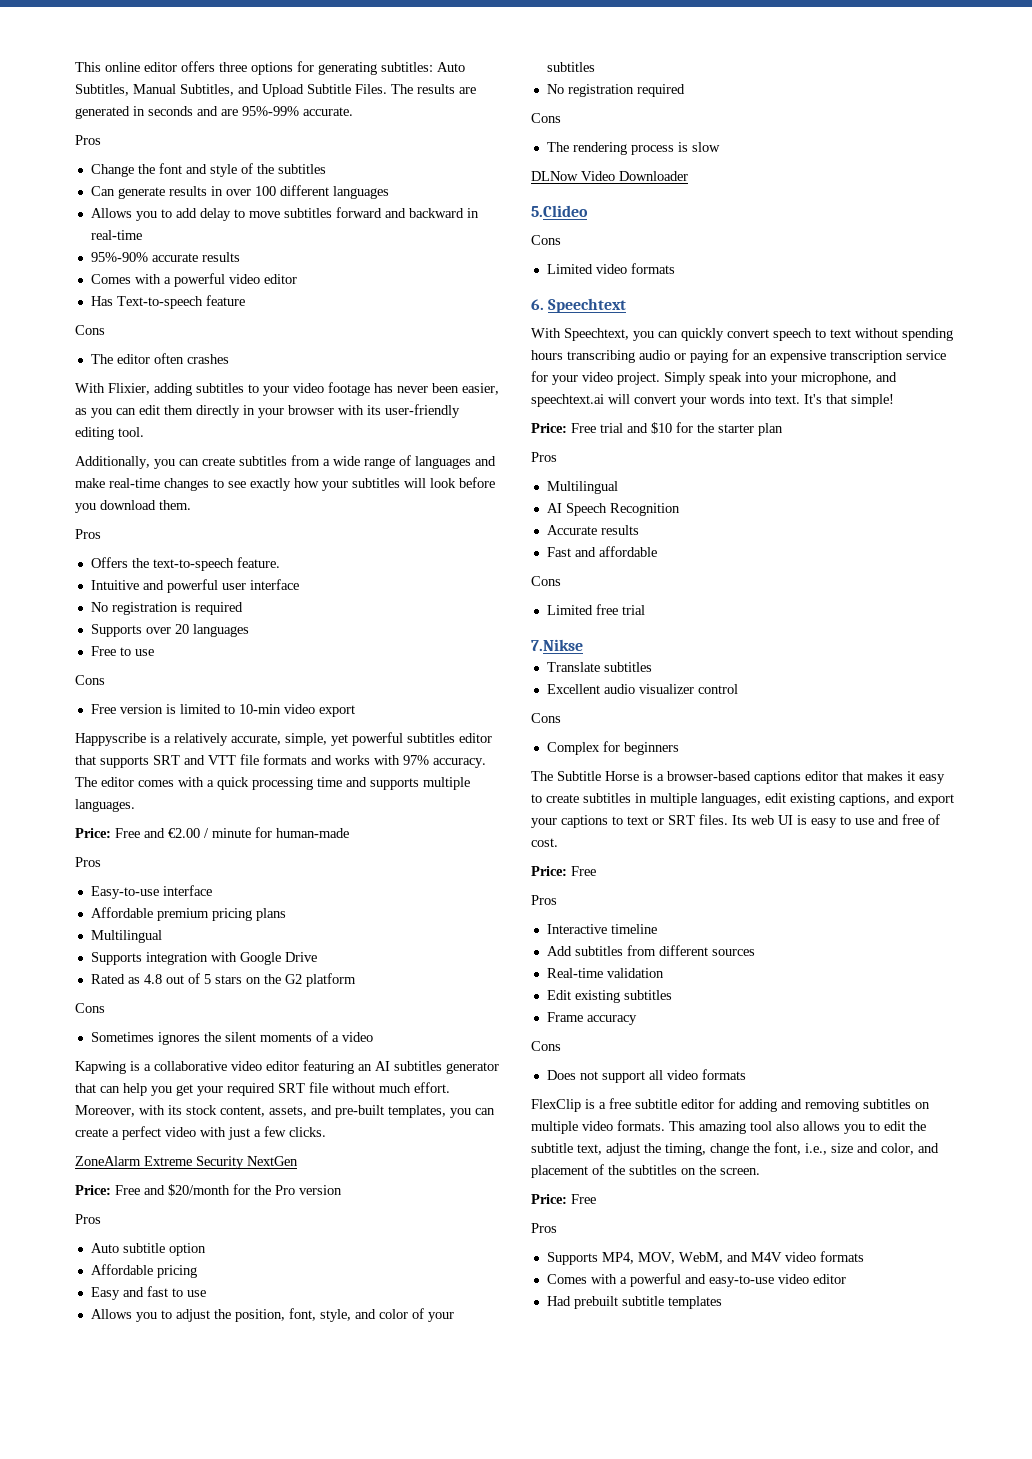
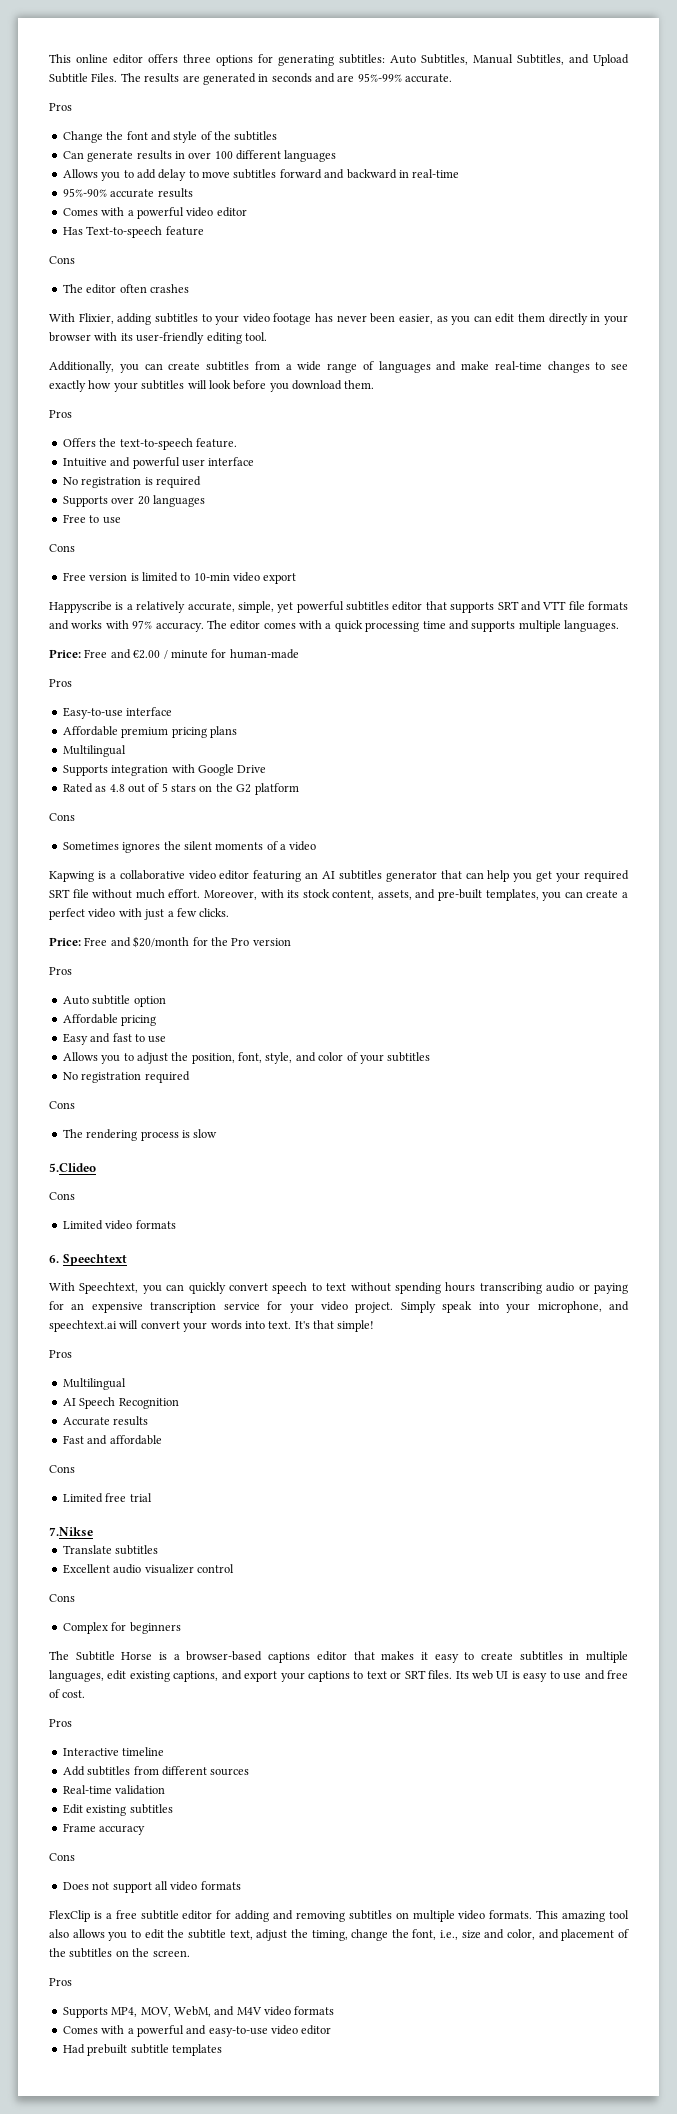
[75,1156,298,1169] // ZoneAlarm Extreme Security NextGen -> (230, 912) none
[531,171,688,181] // DLNow Video Downloader -> (218, 1133) none
[531,422,783,436] // Price: Free trial and $10 for the starter plan -> (375, 1326) none
[531,866,596,876] // Price: Free -> (86, 1694) none
[531,1194,596,1204] // Price: Free -> (190, 1953) none

